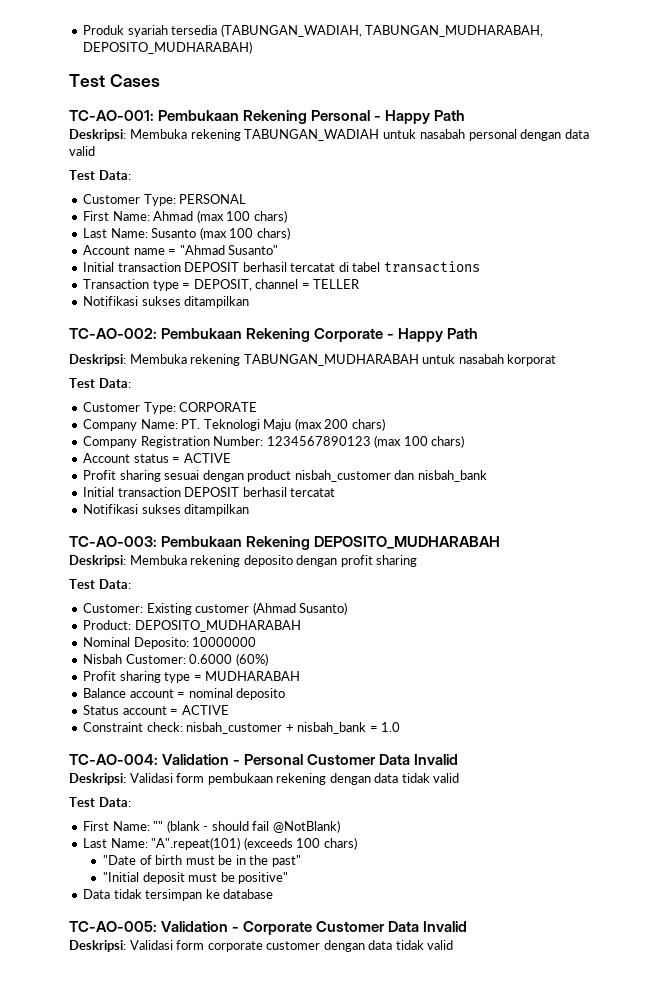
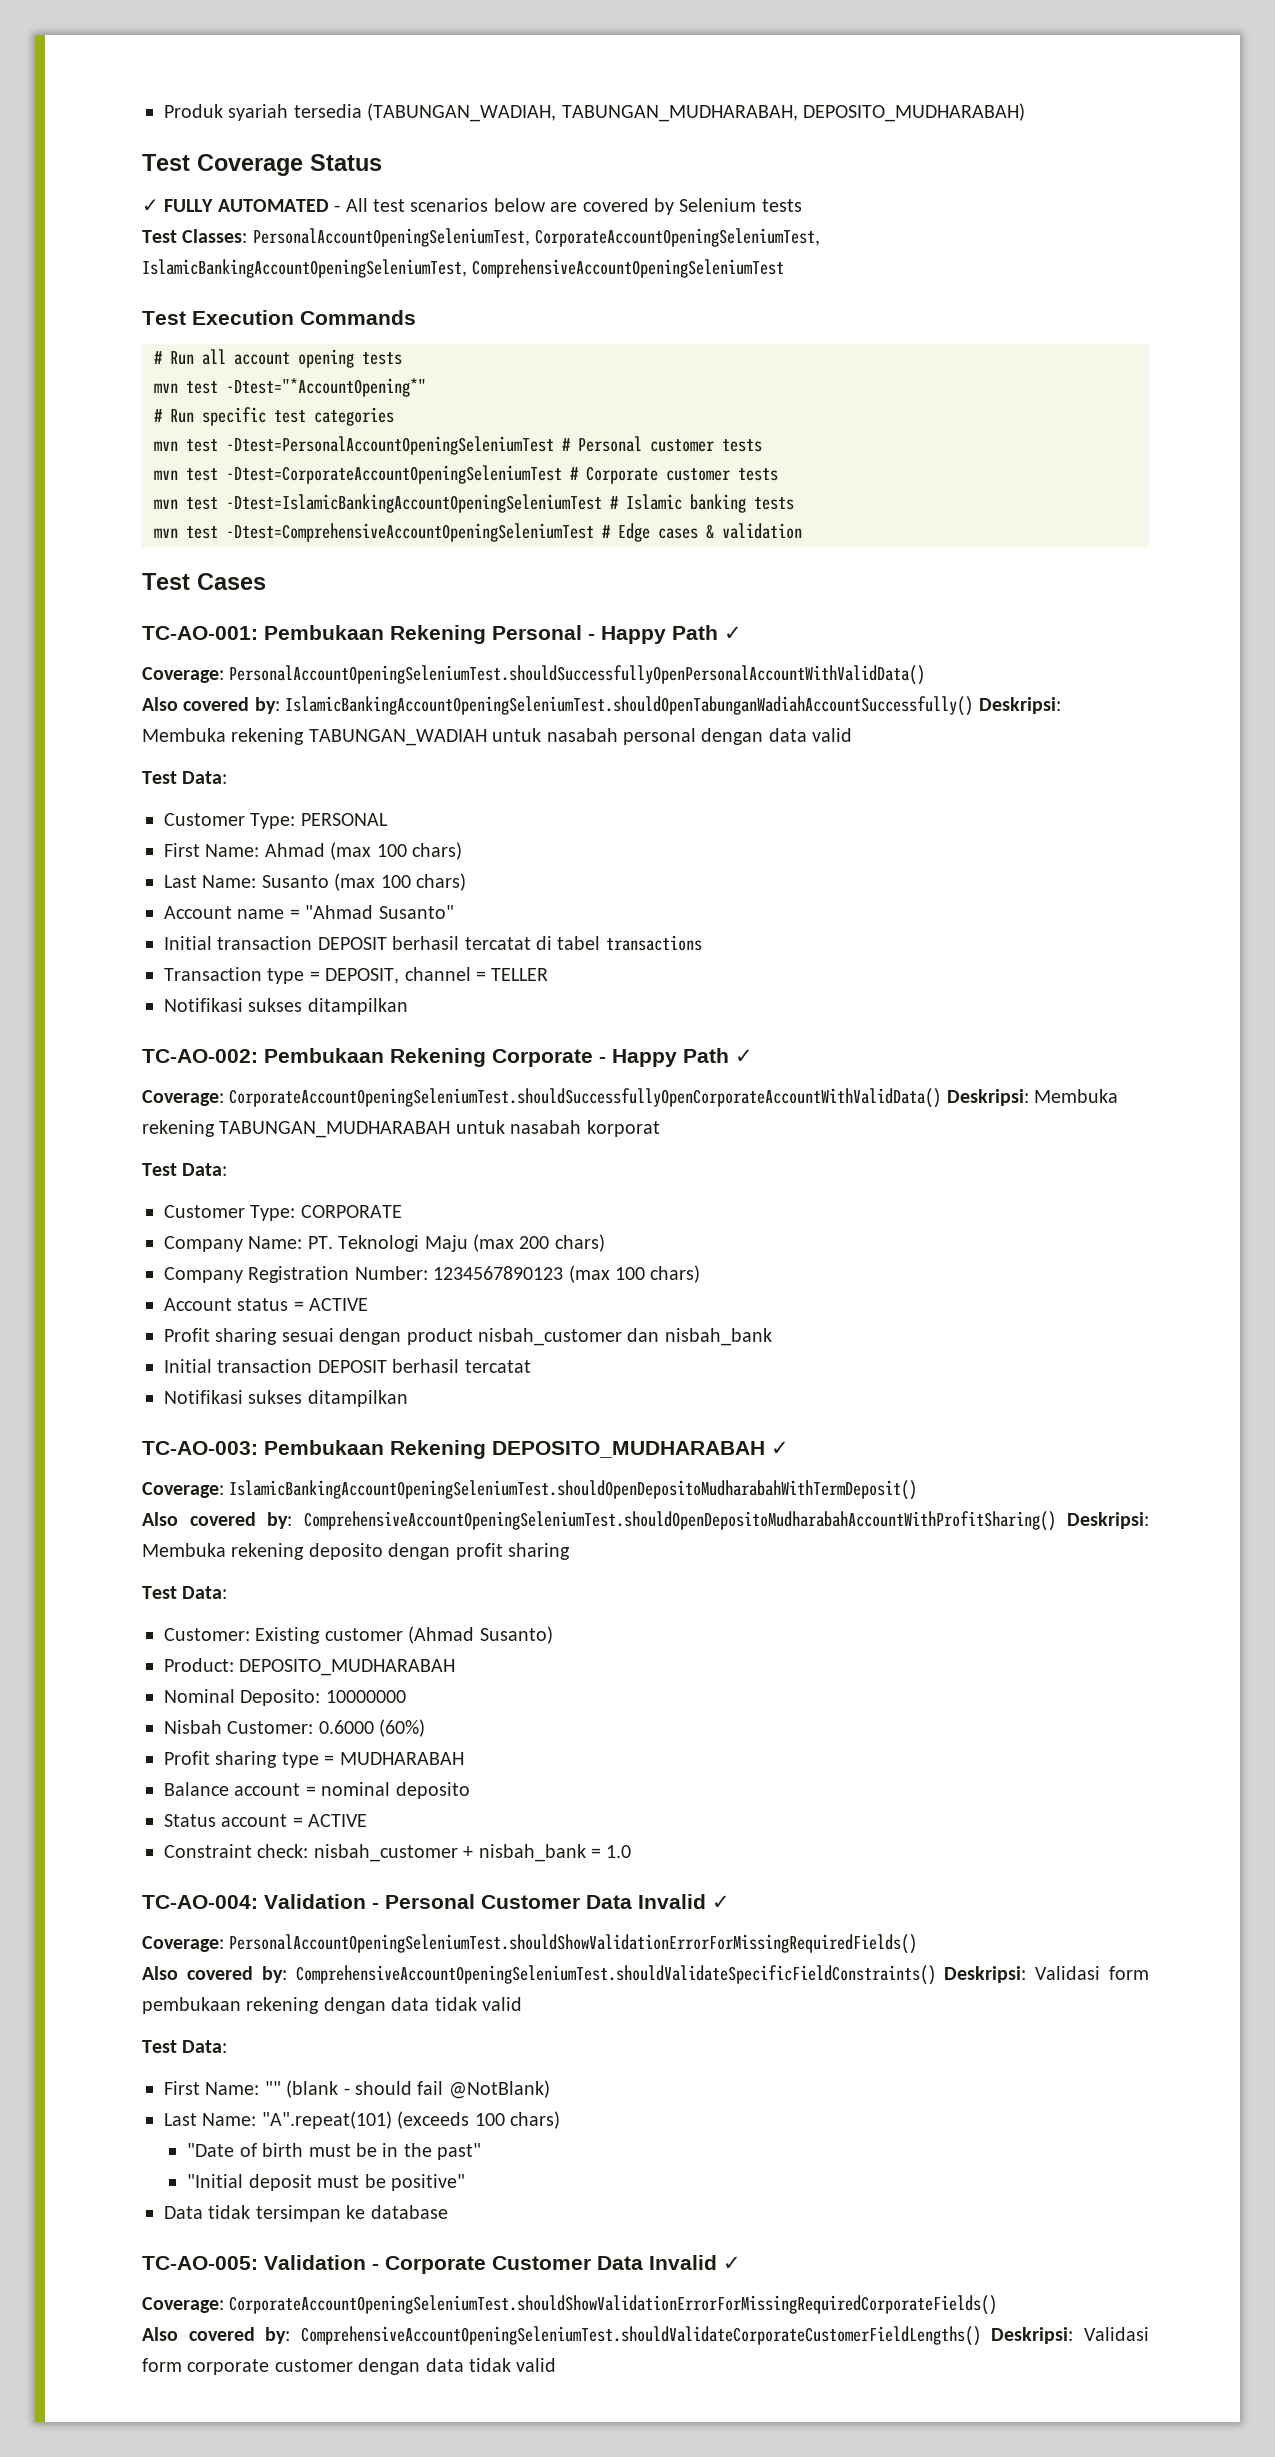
(253, 47) none -> [142,154,382,176] [142,198,802,215] [142,228,821,247] [142,259,785,278] [142,310,416,325] [154,349,402,368] [154,378,426,397] [154,407,394,426] [154,436,762,455] [154,465,778,484] [154,494,794,513] [154,523,802,542] // Test Coverage Status // ✓ FULLY AUTOMATED - All test scenarios below are covered by Selenium tests // Test Classes: PersonalAccountOpeningSeleniumTest, CorporateAccountOpeningSeleniumTest, IslamicBankingAccountOpeningSeleniumTest, ComprehensiveAccountOpeningSeleniumTest // Test Execution Commands // # Run all account opening tests // mvn test -Dtest="*AccountOpening*" // # Run specific test categories // mvn test -Dtest=PersonalAccountOpeningSeleniumTest # Personal customer tests // mvn test -Dtest=CorporateAccountOpeningSeleniumTest # Corporate customer tests // mvn test -Dtest=IslamicBankingAccountOpeningSeleniumTest # Islamic banking tests // mvn test -Dtest=ComprehensiveAccountOpeningSeleniumTest # Edge cases & validation
(466, 115) // -> [724,626,742,640] [142,665,926,685] [142,696,974,716] ✓ // Coverage: PersonalAccountOpeningSeleniumTest.shouldSuccessfullyOpenPersonalAccountWithValidData() // Also covered by: IslamicBankingAccountOpeningSeleniumTest.shouldOpenTabunganWadiahAccountSuccessfully()
(479, 333) // -> [735,1049,753,1063] [142,1088,942,1108] ✓ // Coverage: CorporateAccountOpeningSeleniumTest.shouldSuccessfullyOpenCorporateAccountWithValidData()
(501, 542) // -> [771,1441,789,1455] [142,1480,918,1500] [142,1511,1056,1531] ✓ // Coverage: IslamicBankingAccountOpeningSeleniumTest.shouldOpenDepositoMudharabahWithTermDeposit() // Also covered by: ComprehensiveAccountOpeningSeleniumTest.shouldOpenDepositoMudharabahAccountWithProfitSharing()
(459, 759) // -> [712,1895,730,1909] [142,1934,918,1954] [142,1965,936,1985] ✓ // Coverage: PersonalAccountOpeningSeleniumTest.shouldShowValidationErrorForMissingRequiredFields() // Also covered by: ComprehensiveAccountOpeningSeleniumTest.shouldValidateSpecificFieldConstraints()
(468, 926) // -> [723,2256,741,2270] [142,2295,998,2315] [142,2326,981,2346] ✓ // Coverage: CorporateAccountOpeningSeleniumTest.shouldShowValidationErrorForMissingRequiredCorporateFields() // Also covered by: ComprehensiveAccountOpeningSeleniumTest.shouldValidateCorporateCustomerFieldLengths()

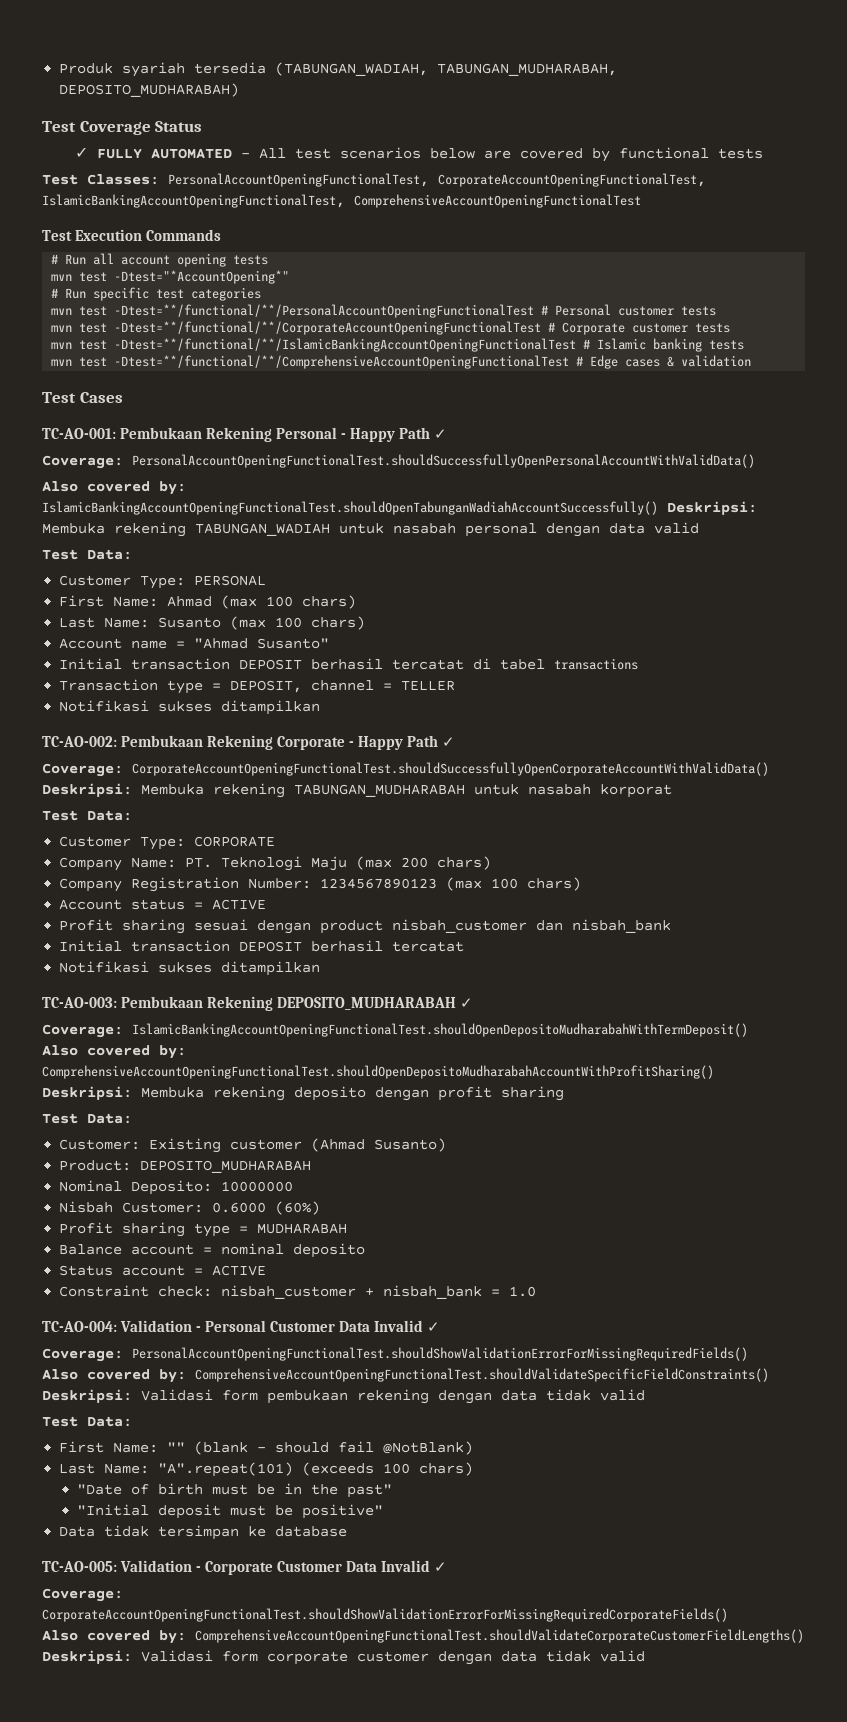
[679,198,757,212] Selenium -> [618,147,709,159] functional
[252,228,821,247] [142,259,785,278] PersonalAccountOpeningSeleniumTest, CorporateAccountOpeningSeleniumTest, IslamicBankingAccountOpeningSeleniumTest, ComprehensiveAccountOpeningSeleniumTest -> [168,173,706,187] [42,194,641,208] PersonalAccountOpeningFunctionalTest, CorporateAccountOpeningFunctionalTest, IslamicBankingAccountOpeningFunctionalTest, ComprehensiveAccountOpeningFunctionalTest
[226,436,554,455] -Dtest=PersonalAccountOpeningSeleniumTest -> [114,304,535,318] -Dtest=**/functional/**/PersonalAccountOpeningFunctionalTest
[226,465,562,484] -Dtest=CorporateAccountOpeningSeleniumTest -> [114,321,542,335] -Dtest=**/functional/**/CorporateAccountOpeningFunctionalTest
[226,494,602,513] -Dtest=IslamicBankingAccountOpeningSeleniumTest -> [114,338,577,352] -Dtest=**/functional/**/IslamicBankingAccountOpeningFunctionalTest
[226,523,594,542] -Dtest=ComprehensiveAccountOpeningSeleniumTest -> [114,355,570,369] -Dtest=**/functional/**/ComprehensiveAccountOpeningFunctionalTest
[229,665,926,685] [142,696,974,716] PersonalAccountOpeningSeleniumTest.shouldSuccessfullyOpenPersonalAccountWithValidData() // Also covered by: IslamicBankingAccountOpeningSeleniumTest.shouldOpenTabunganWadiahAccountSuccessfully() -> [132,454,755,468] [42,481,186,495] [42,501,658,515] PersonalAccountOpeningFunctionalTest.shouldSuccessfullyOpenPersonalAccountWithValidData() // Also covered by: IslamicBankingAccountOpeningFunctionalTest.shouldOpenTabunganWadiahAccountSuccessfully()
[229,1088,942,1108] CorporateAccountOpeningSeleniumTest.shouldSuccessfullyOpenCorporateAccountWithValidData() -> [132,762,769,776] CorporateAccountOpeningFunctionalTest.shouldSuccessfullyOpenCorporateAccountWithValidData()
[229,1480,918,1500] [142,1511,1056,1531] IslamicBankingAccountOpeningSeleniumTest.shouldOpenDepositoMudharabahWithTermDeposit() // Also covered by: ComprehensiveAccountOpeningSeleniumTest.shouldOpenDepositoMudharabahAccountWithProfitSharing() -> [132,1023,748,1037] [42,1045,186,1059] [42,1065,714,1079] IslamicBankingAccountOpeningFunctionalTest.shouldOpenDepositoMudharabahWithTermDeposit() // Also covered by: ComprehensiveAccountOpeningFunctionalTest.shouldOpenDepositoMudharabahAccountWithProfitSharing()
[229,1934,918,1954] [142,1965,936,1985] PersonalAccountOpeningSeleniumTest.shouldShowValidationErrorForMissingRequiredFields() // Also covered by: ComprehensiveAccountOpeningSeleniumTest.shouldValidateSpecificFieldConstraints() -> [132,1347,748,1361] [42,1368,769,1383] PersonalAccountOpeningFunctionalTest.shouldShowValidationErrorForMissingRequiredFields() // Also covered by: ComprehensiveAccountOpeningFunctionalTest.shouldValidateSpecificFieldConstraints()
[229,2295,998,2315] [142,2326,981,2346] CorporateAccountOpeningSeleniumTest.shouldShowValidationErrorForMissingRequiredCorporateFields() // Also covered by: ComprehensiveAccountOpeningSeleniumTest.shouldValidateCorporateCustomerFieldLengths() -> [42,1608,728,1622] [42,1629,804,1644] CorporateAccountOpeningFunctionalTest.shouldShowValidationErrorForMissingRequiredCorporateFields() // Also covered by: ComprehensiveAccountOpeningFunctionalTest.shouldValidateCorporateCustomerFieldLengths()

